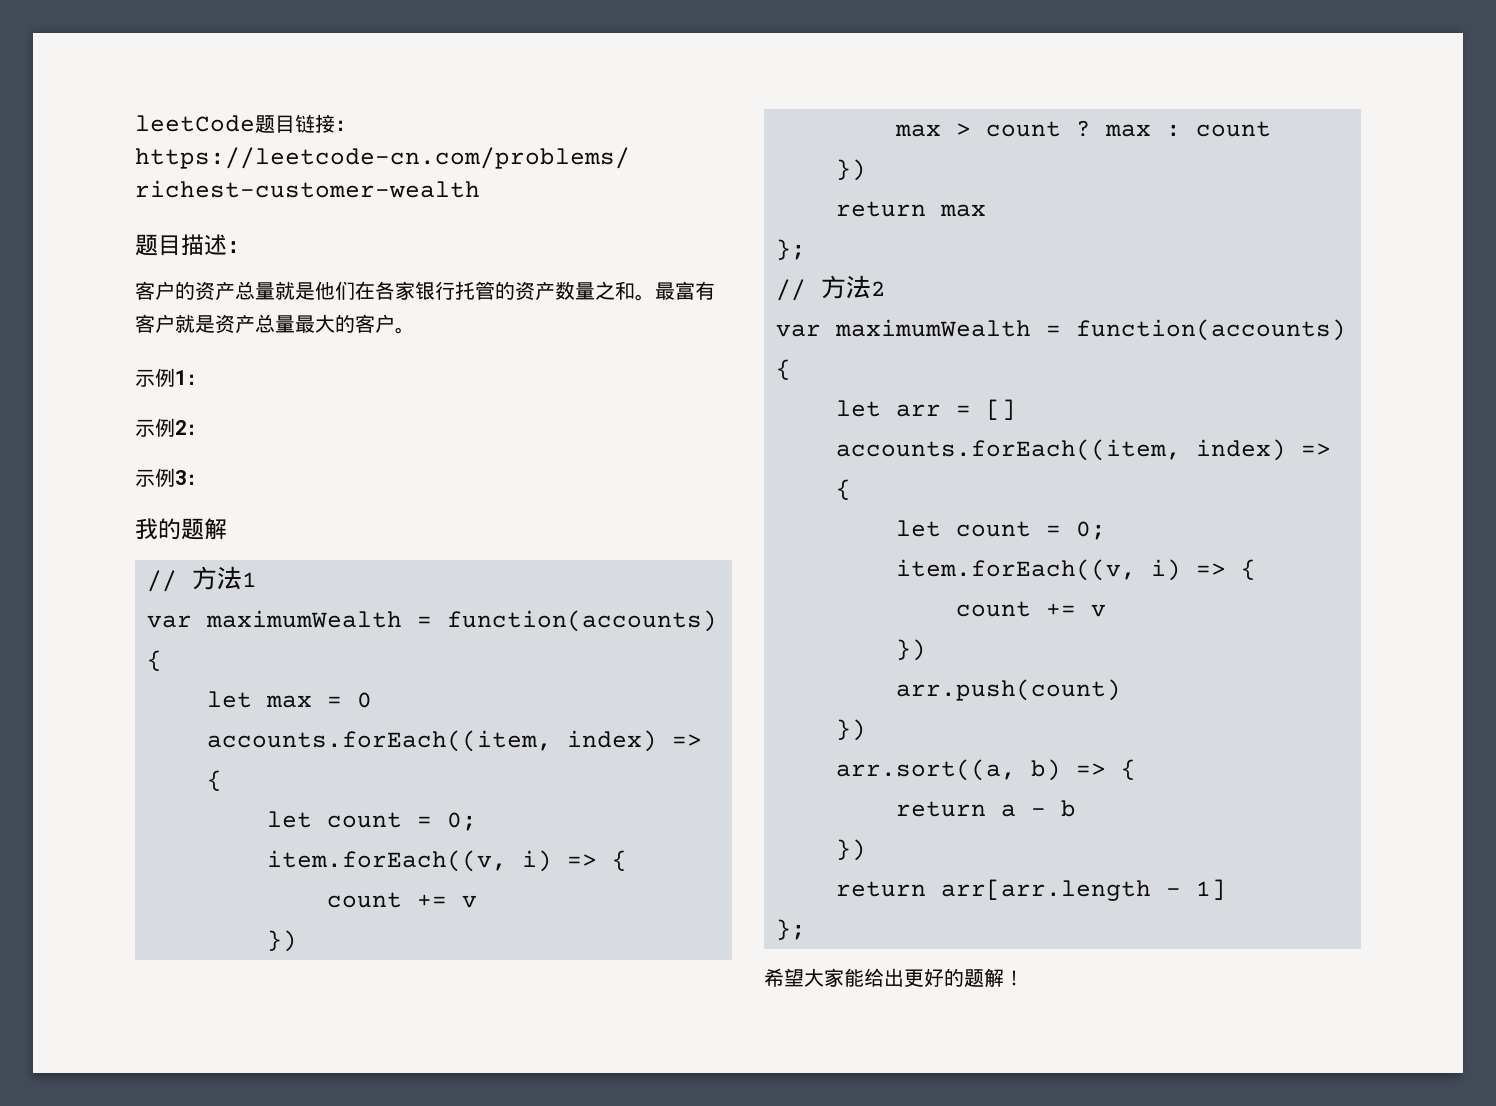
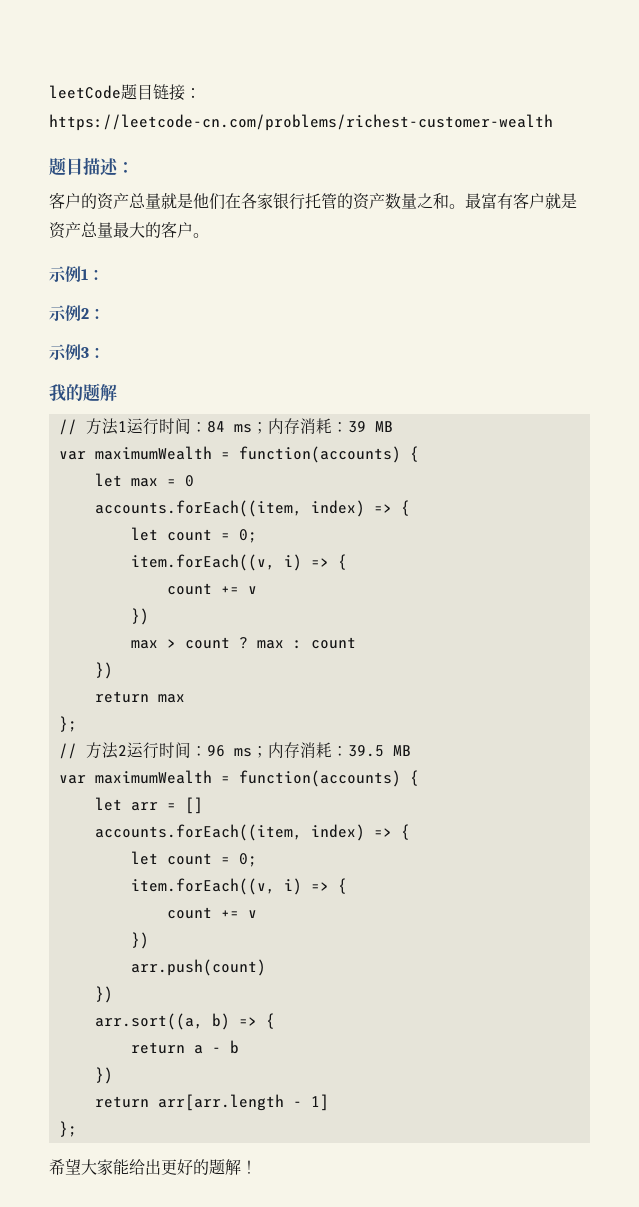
(257, 579) none -> [126,418,393,435] 运行时间：84 ms；内存消耗：39 MB
(886, 288) none -> [126,742,411,759] 运行时间：96 ms；内存消耗：39.5 MB

